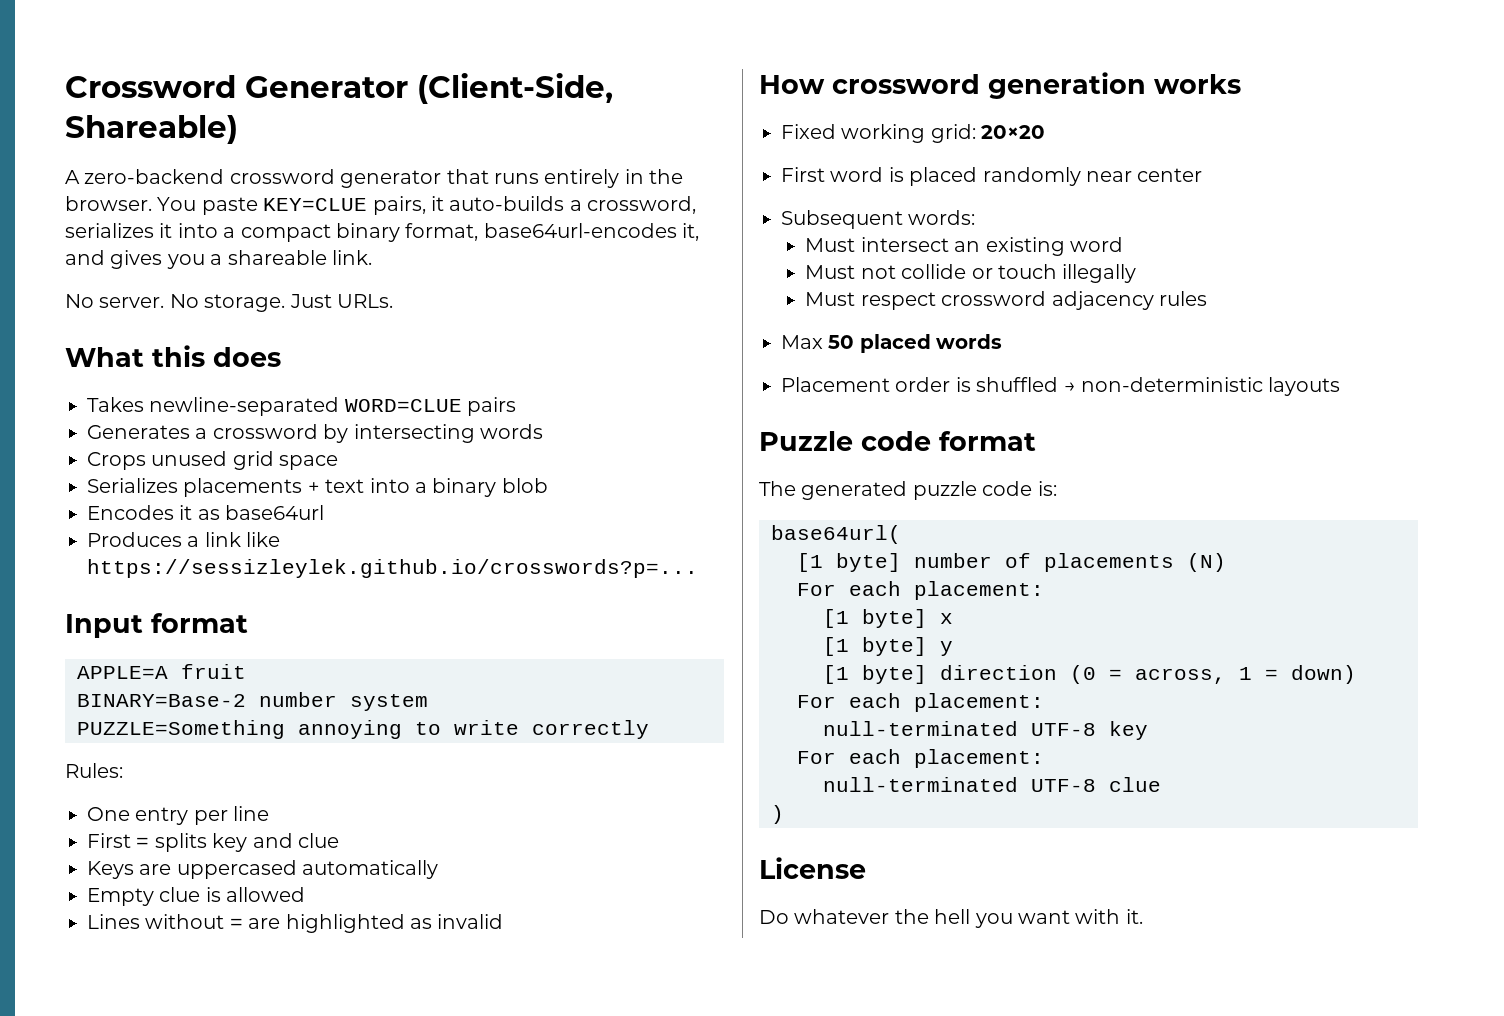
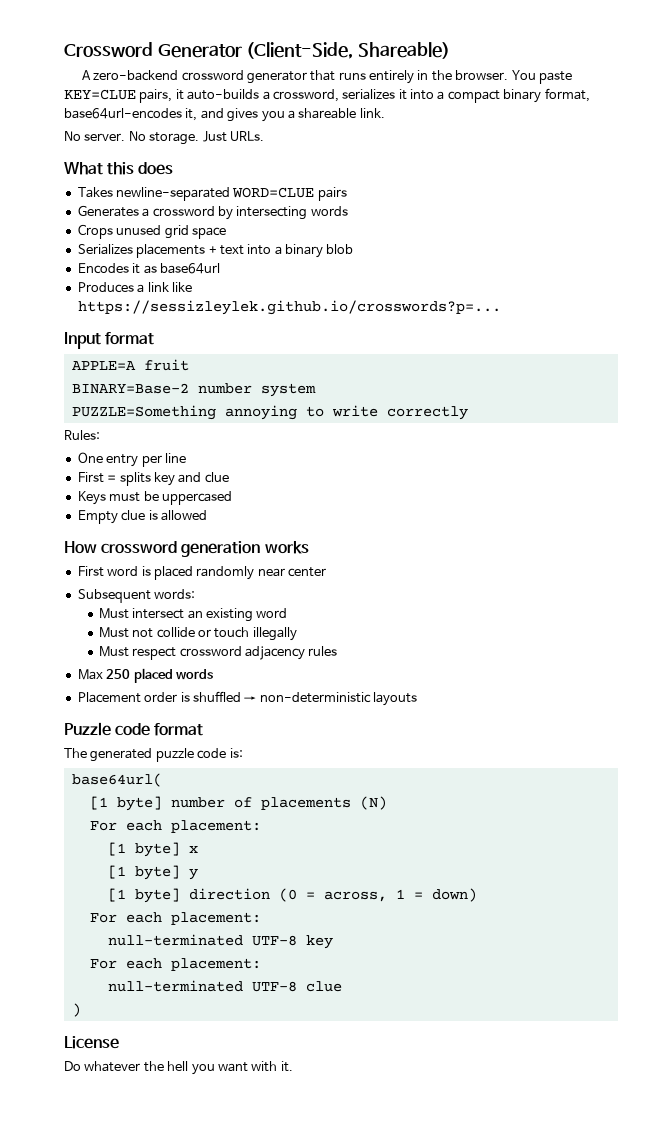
[139,864,172,875] are -> [109,491,159,502] must be
[302,860,439,879] automatically -> (232, 498) none
[87,914,504,933] // Lines without = are highlighted as invalid -> (207, 515) none
[781,124,1046,143] // Fixed working grid: 20×20 -> (309, 547) none
[828,335,855,349] 50 -> [106,669,131,679] 250

